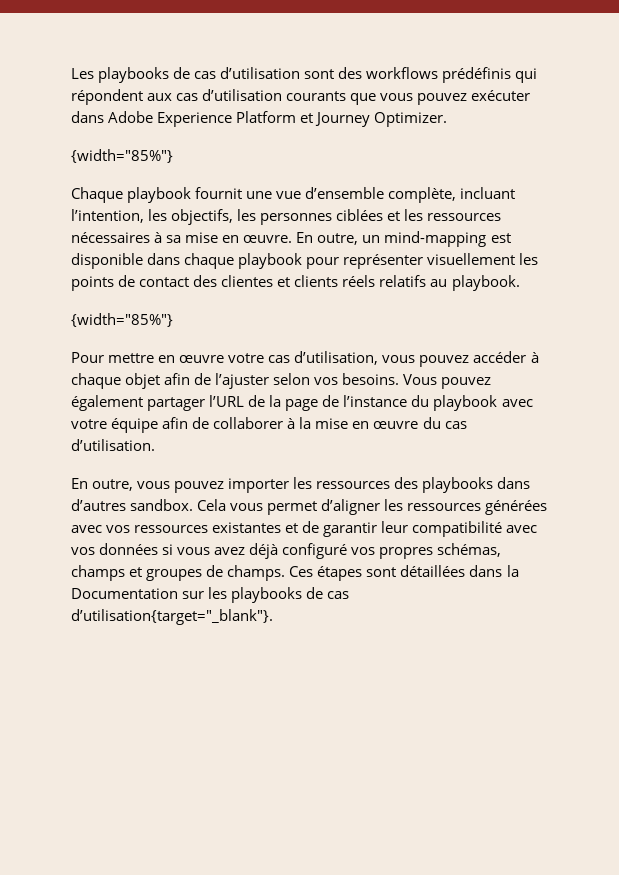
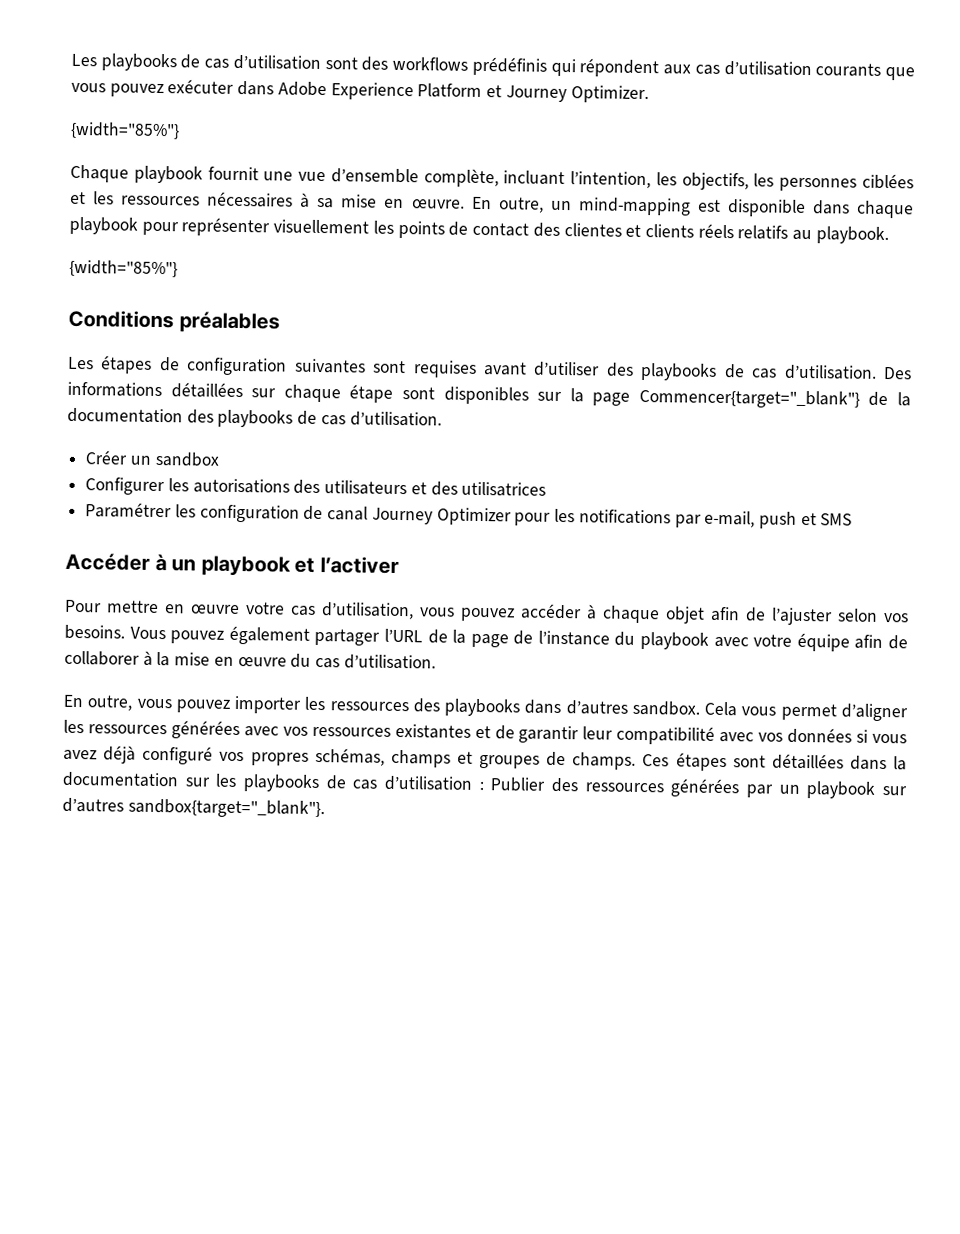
(173, 320) none -> [68,309,280,334] [68,355,913,381] [67,381,911,409] [67,407,442,428] [85,450,220,467] [85,477,547,497] [85,502,853,529] [65,552,399,577] // Conditions préalables // Les étapes de configuration suivantes sont requises avant d’utiliser des playbooks de cas d’utilisation. Des informations détaillées sur chaque étape sont disponibles sur la page Commencer{target="_blank"} de la documentation des playbooks de cas d’utilisation. // Créer un sandbox // Configurer les autorisations des utilisateurs et des utilisatrices // Paramétrer les configuration de canal Journey Optimizer pour les notifications par e-mail, push et SMS // Accéder à un playbook et l’activer
[71,588,178,599] Documentation -> [62,771,179,788] documentation
[71,609,273,625] d’utilisation{target="_blank"}. -> [384,775,907,799] [62,797,325,819] d’utilisation : Publier des ressources générées par un playbook sur d’autres sandbox{target="_blank"}.

